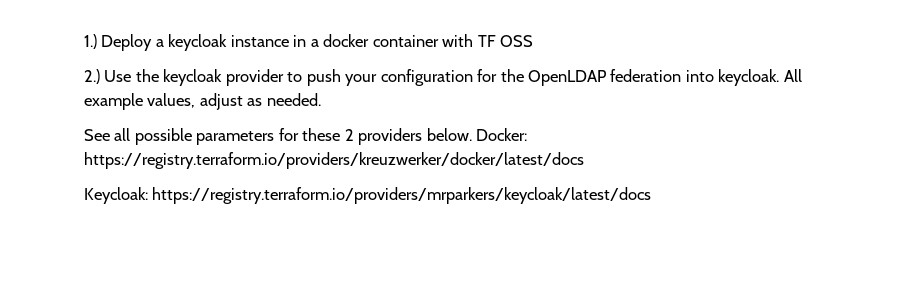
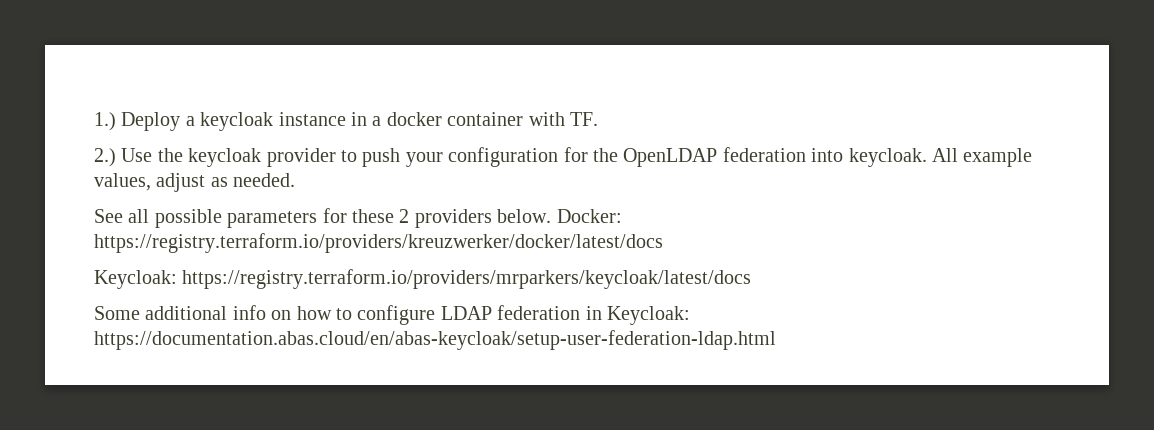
[477,35,534,47] TF OSS -> [569,112,598,126] TF.
(652, 195) none -> [94,305,690,325] [94,330,776,350] // Some additional info on how to configure LDAP federation in Keycloak: https://documentation.abas.cloud/en/abas-keycloak/setup-user-federation-ldap.html

